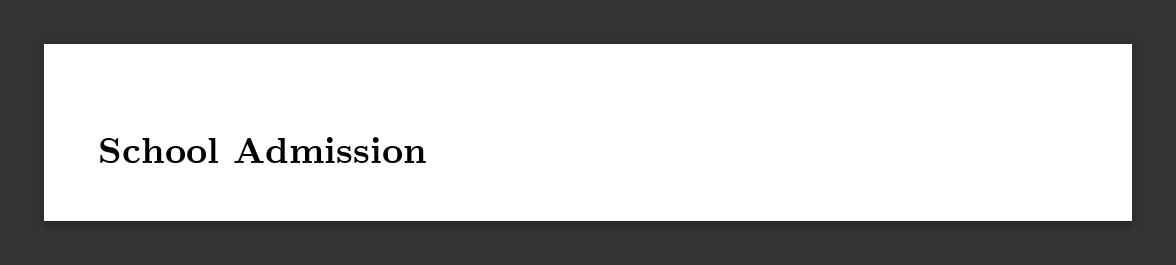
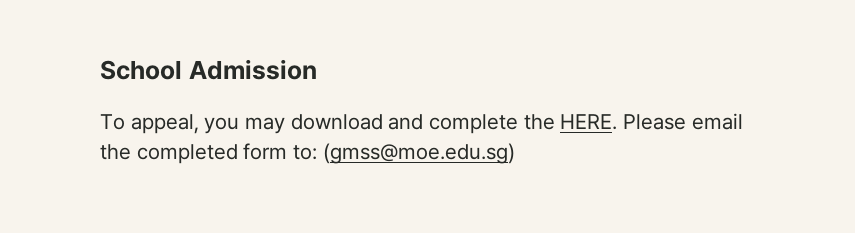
(427, 150) none -> [100,113,743,134] [100,143,515,164] // To appeal, you may download and complete the HERE. Please email the completed form to: (gmss@moe.edu.sg)

